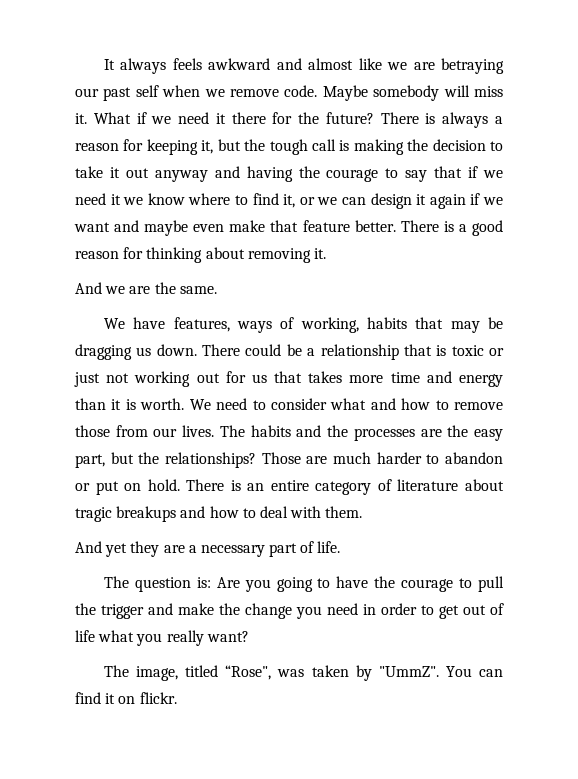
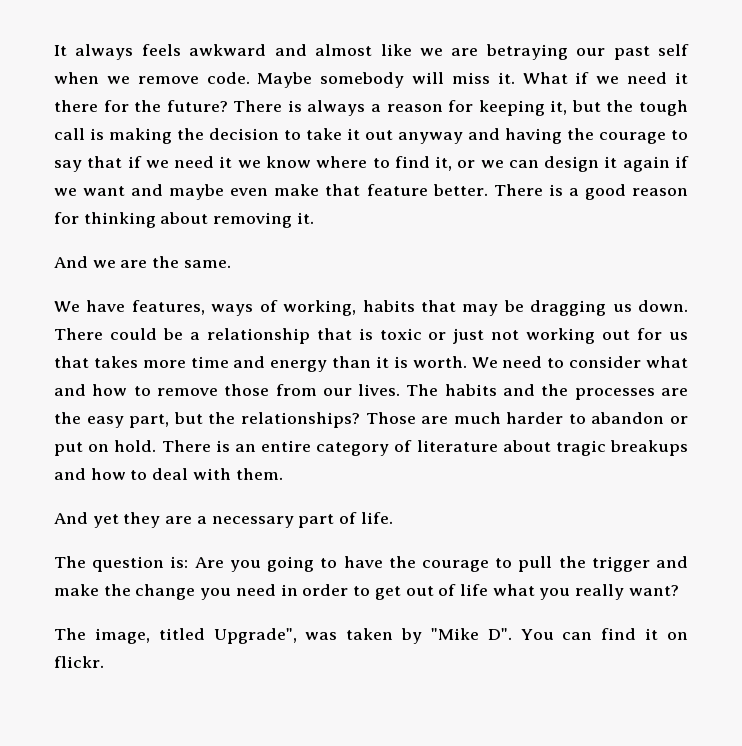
[225,665,272,680] “Rose", -> [213,628,297,644] Upgrade",
[378,666,439,677] "UmmZ". -> [430,628,512,640] "Mike D".

